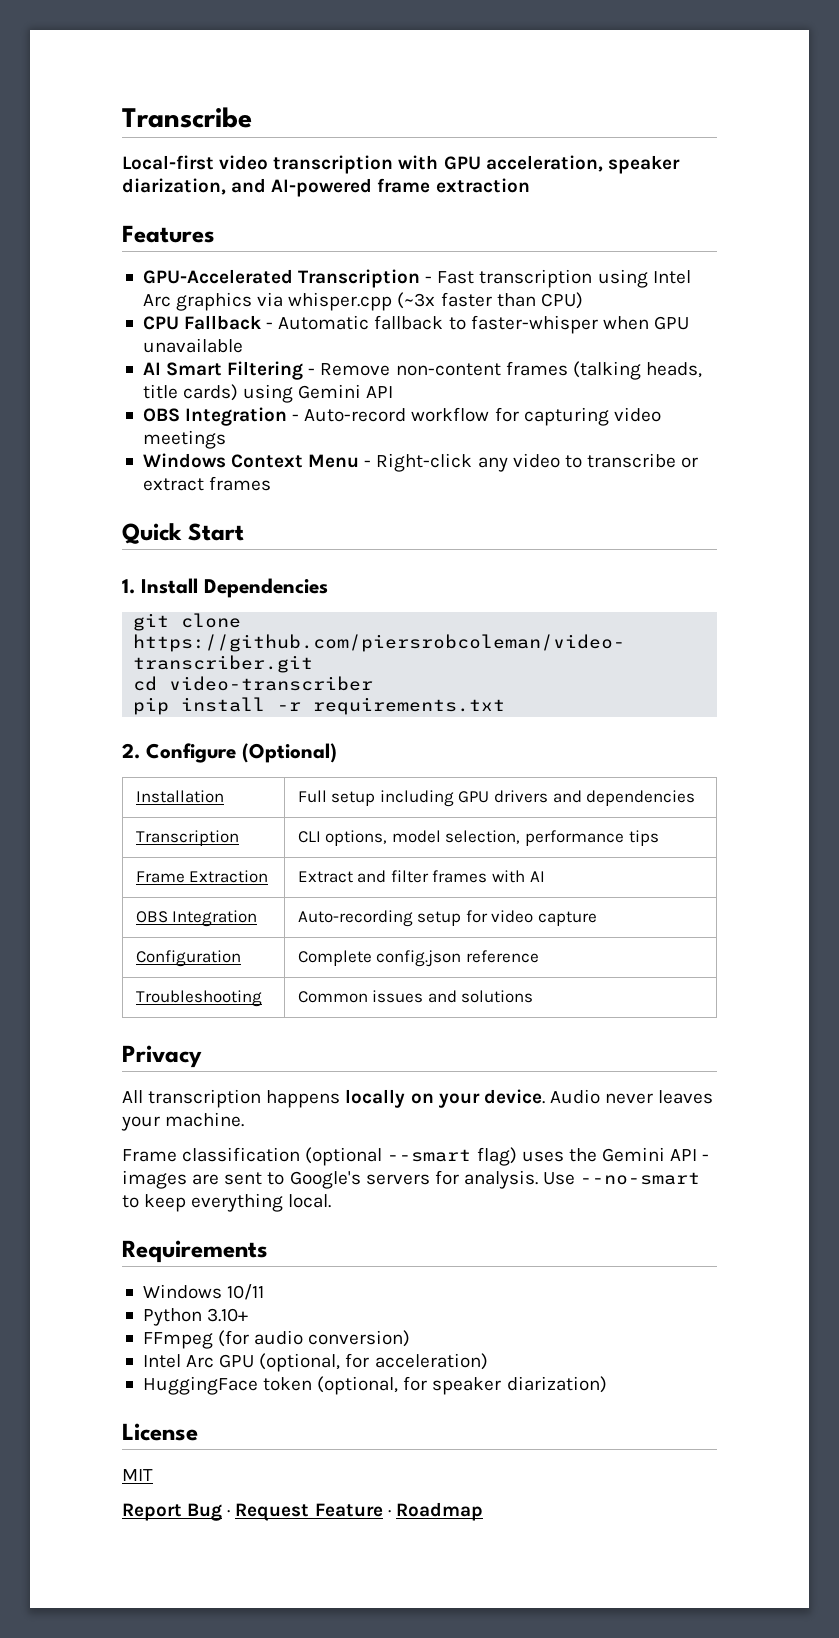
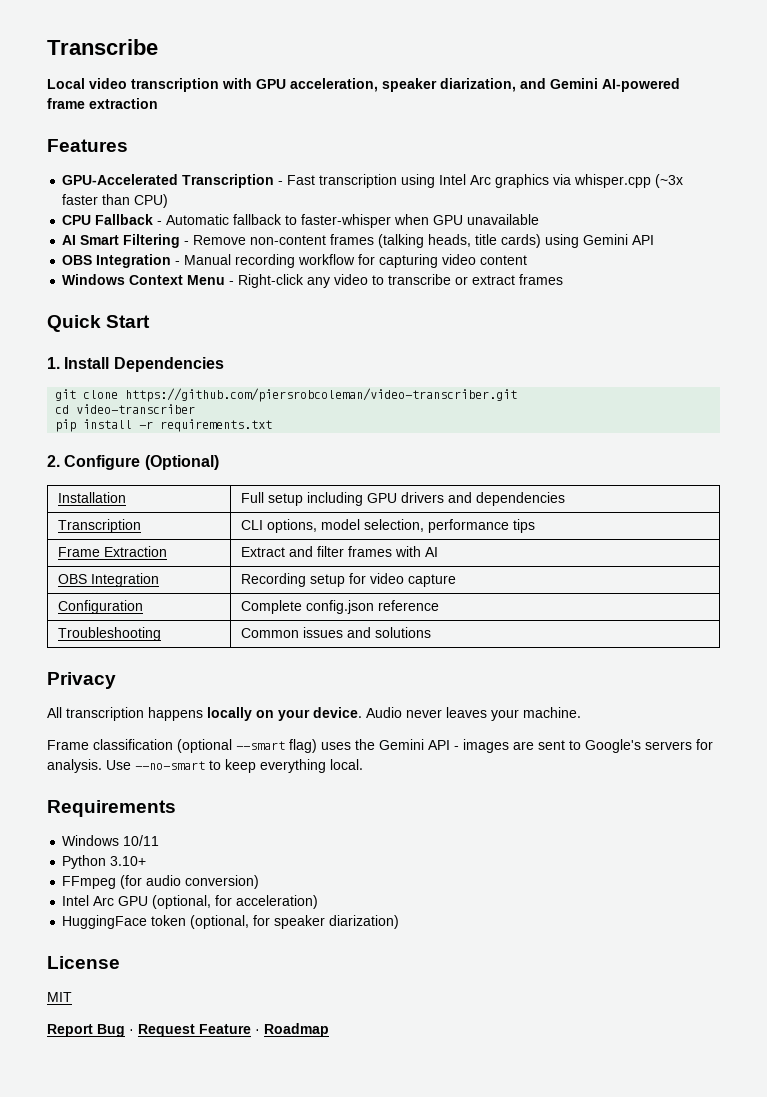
[122,155,214,170] Local-first -> [47,78,85,89] Local
(267, 185) none -> [550,78,598,89] Gemini
[304,408,407,422] Auto-record -> [184,254,296,268] Manual recording
[142,430,226,449] meetings -> [480,255,528,265] content
[297,910,413,927] Auto-recording -> [240,573,306,587] Recording

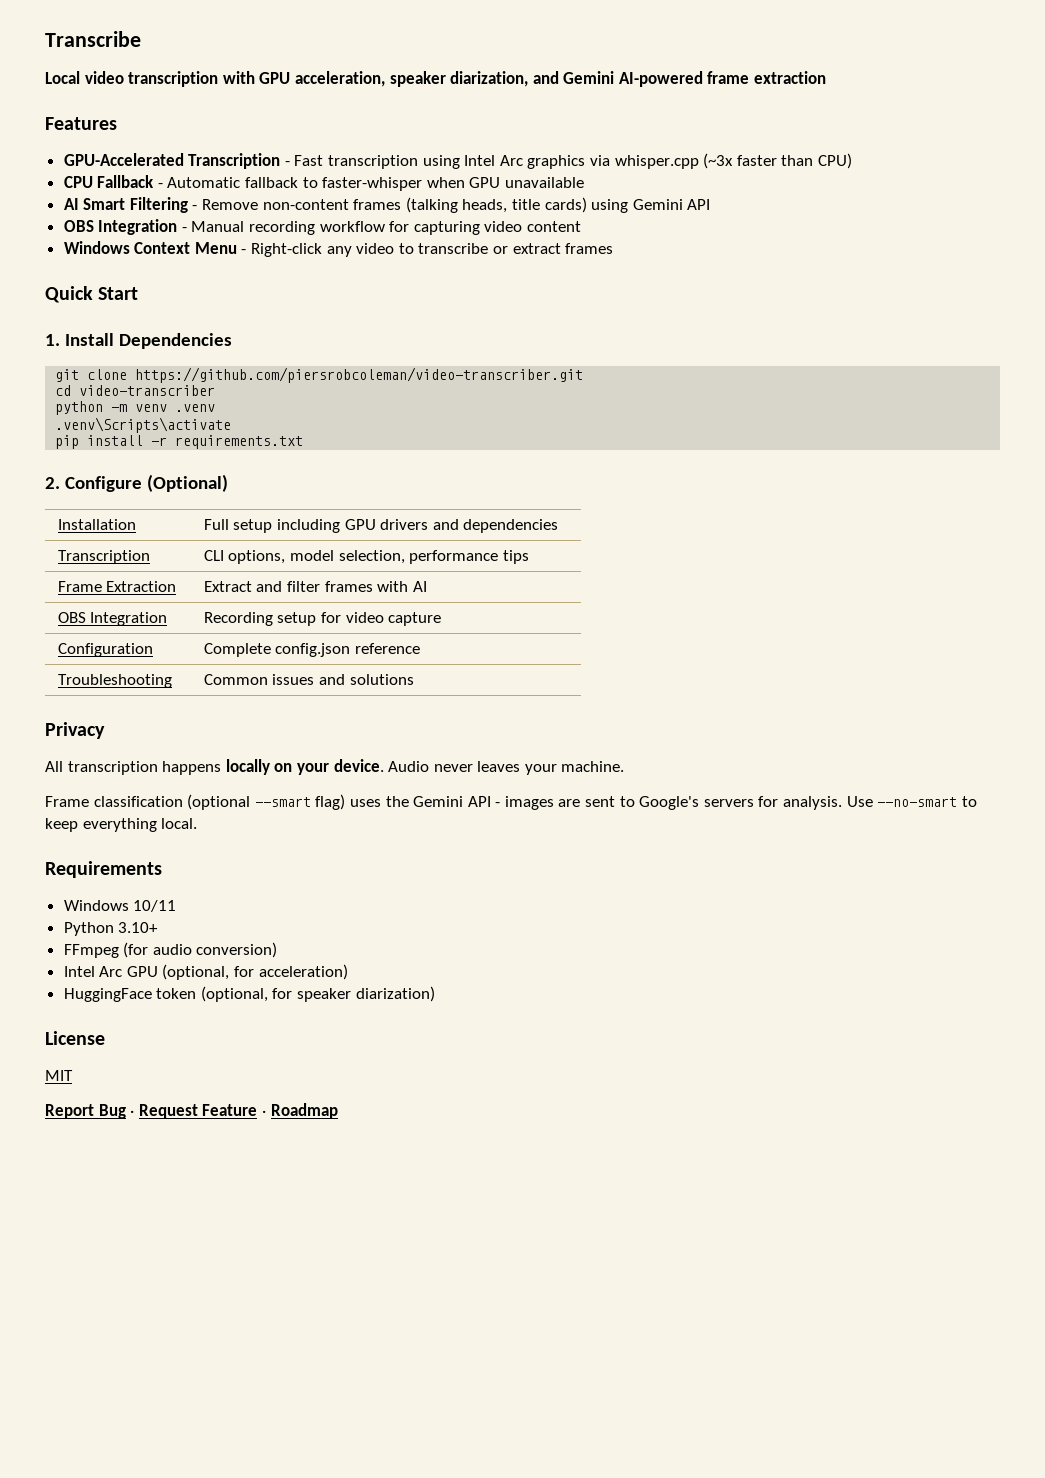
(196, 409) none -> [55,401,216,415] [55,417,232,433] // python -m venv .venv // .venv\Scripts\activate

